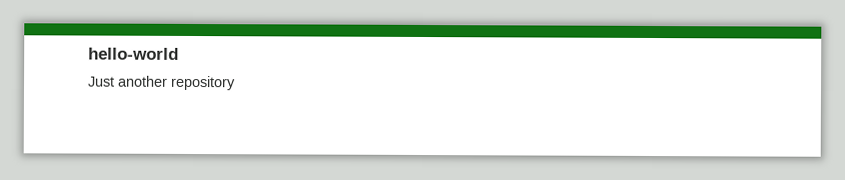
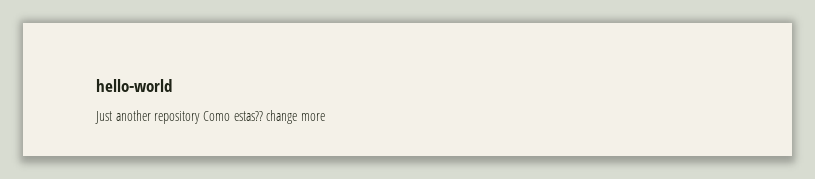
(236, 83) none -> [202,110,325,124] Como estas?? change more

